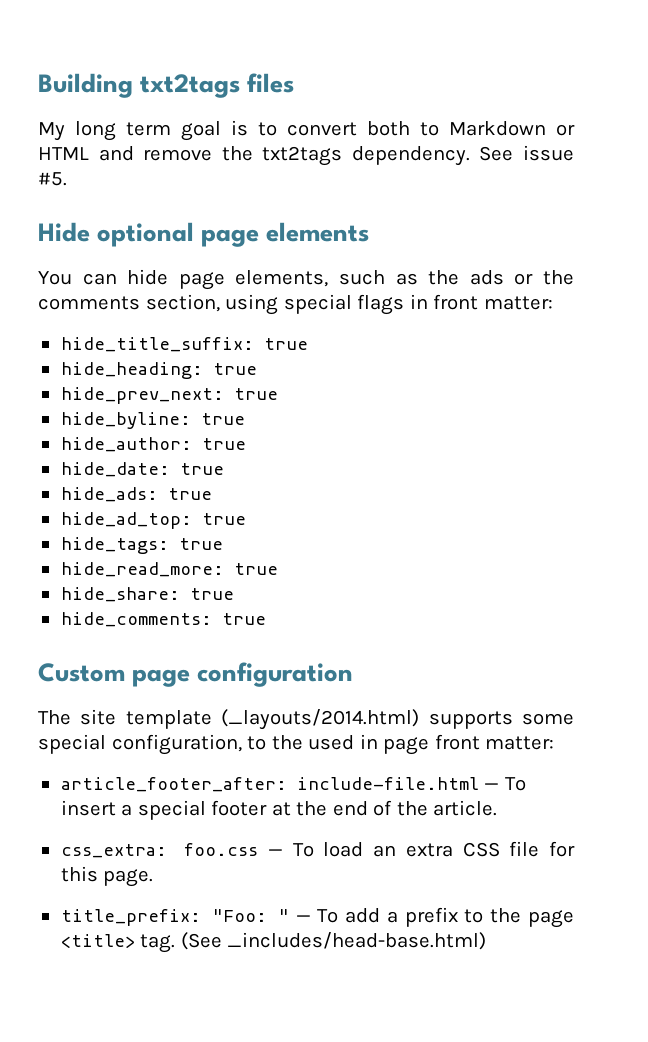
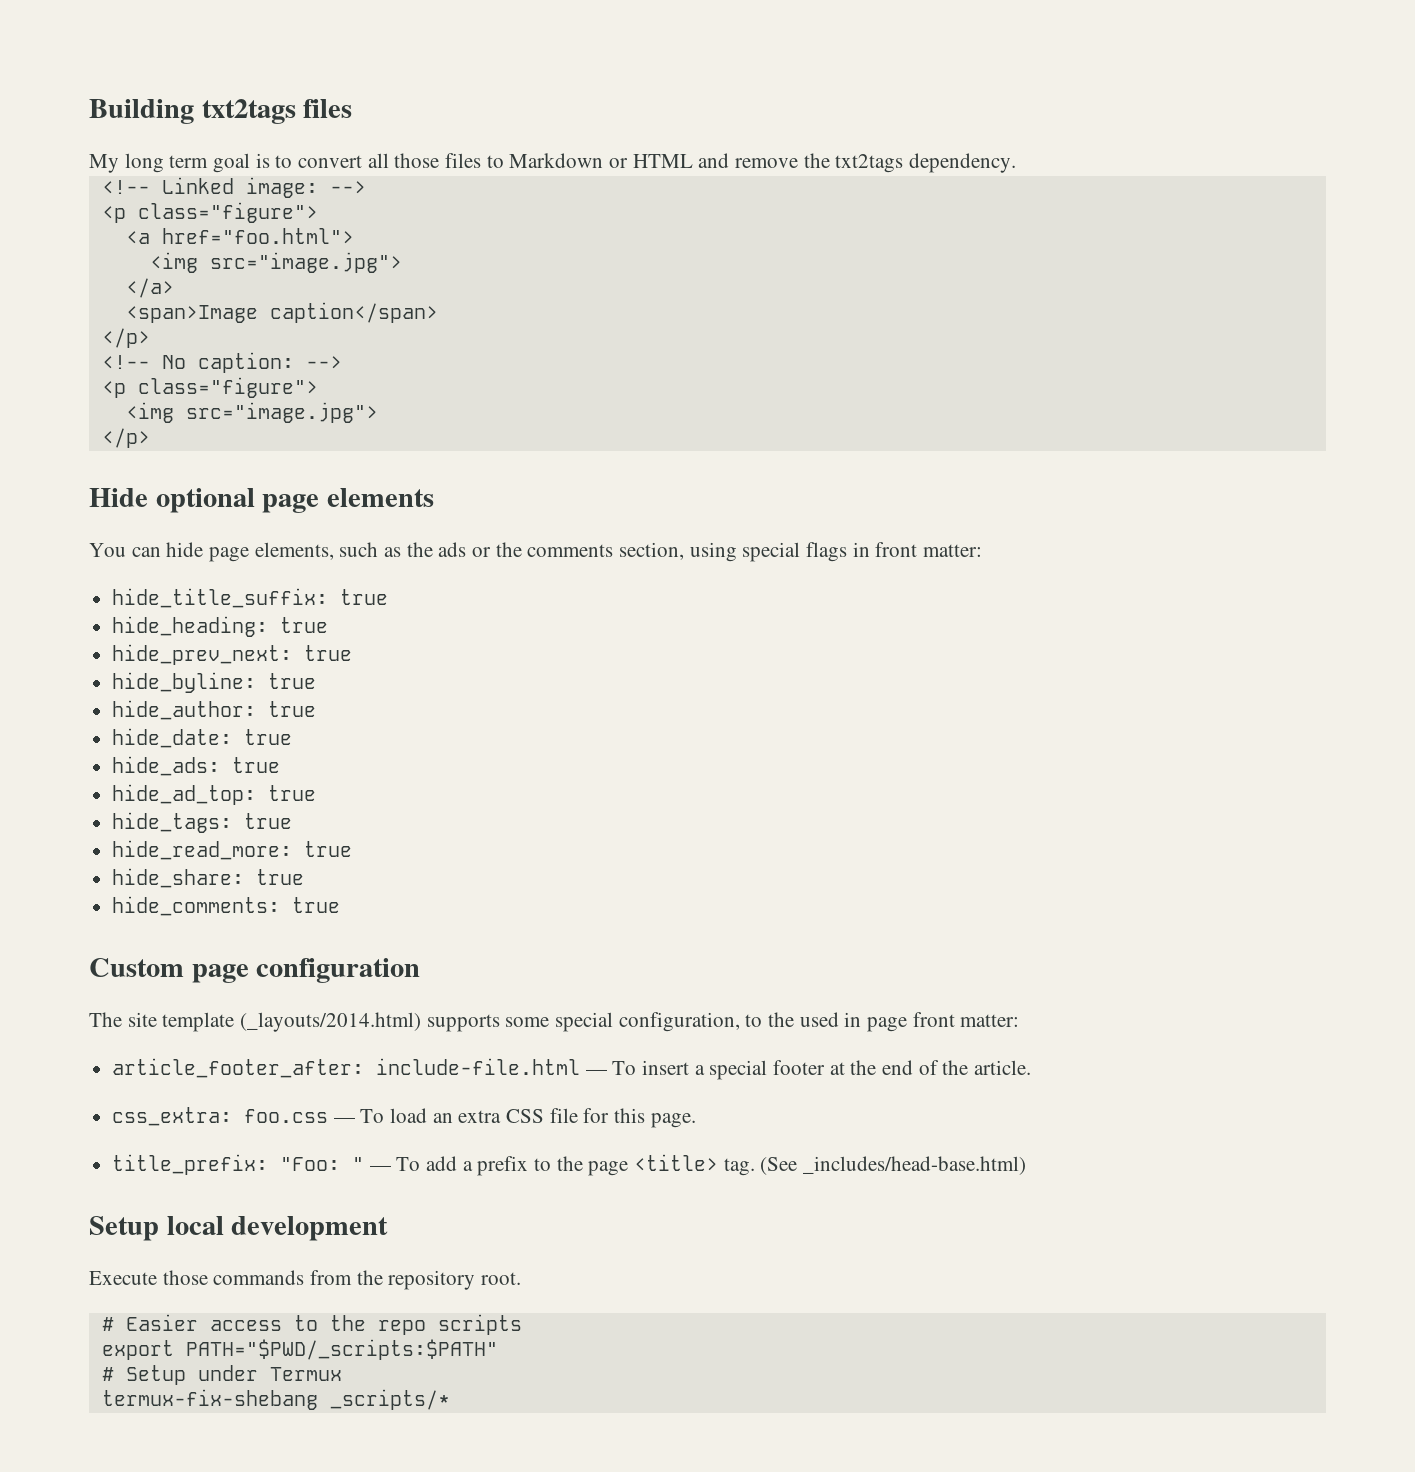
[367,121,410,136] both -> [367,153,482,168] all those files
[479,145,574,161] [38,172,67,186] See issue #5. -> [101,177,366,198] [101,202,318,223] [125,228,354,244] [149,252,402,273] [125,278,174,298] [125,302,438,323] [101,328,150,348] [101,352,342,373] [101,377,318,398] [125,402,378,423] [101,428,150,448] // <!-- Linked image: --> // <p class="figure"> // <a href="foo.html"> // <img src="image.jpg"> // </a> // <span>Image caption</span> // </p> // <!-- No caption: --> // <p class="figure"> // <img src="image.jpg"> // </p>
(487, 941) none -> [89,1216,389,1241] [89,1270,522,1290] [101,1314,522,1335] [101,1339,498,1360] [101,1365,342,1385] [101,1389,450,1410] // Setup local development // Execute those commands from the repository root. // # Easier access to the repo scripts // export PATH="$PWD/_scripts:$PATH" // # Setup under Termux // termux-fix-shebang _scripts/*

